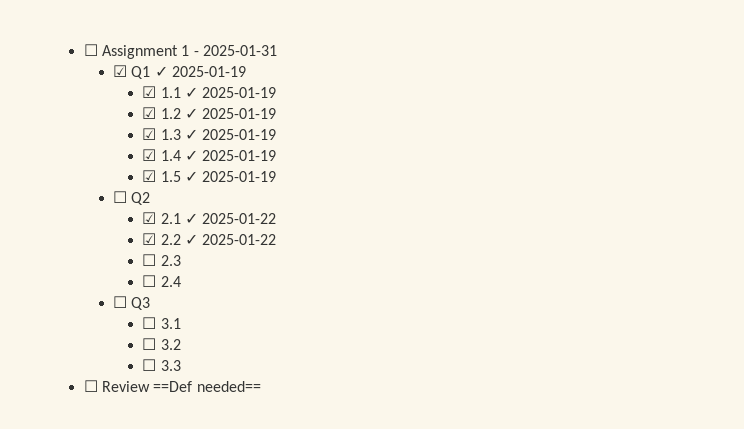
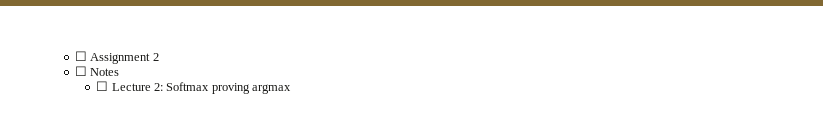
[181,45,277,56] [112,65,246,79] [142,86,277,98] [142,107,277,119] [142,128,277,140] [142,149,277,161] [142,170,277,182] [112,191,151,205] [142,212,277,224] [142,233,277,245] [142,254,181,266] [142,275,181,287] [112,296,151,310] [142,317,181,329] [142,338,181,350] [142,359,181,371] [83,380,261,392] 1 - 2025-01-31 // ☑ Q1 ✓ 2025-01-19 // ☑ 1.1 ✓ 2025-01-19 // ☑ 1.2 ✓ 2025-01-19 // ☑ 1.3 ✓ 2025-01-19 // ☑ 1.4 ✓ 2025-01-19 // ☑ 1.5 ✓ 2025-01-19 // ☐ Q2 // ☑ 2.1 ✓ 2025-01-22 // ☑ 2.2 ✓ 2025-01-22 // ☐ 2.3 // ☐ 2.4 // ☐ Q3 // ☐ 3.1 // ☐ 3.2 // ☐ 3.3 // ☐ Review ==Def needed== -> [152,53,159,61] [74,66,120,76] [96,81,292,94] 2 // ☐ Notes // ☐ Lecture 2: Softmax proving argmax

